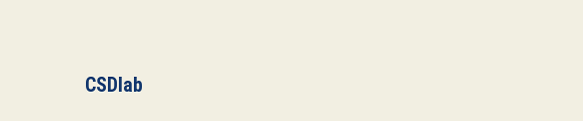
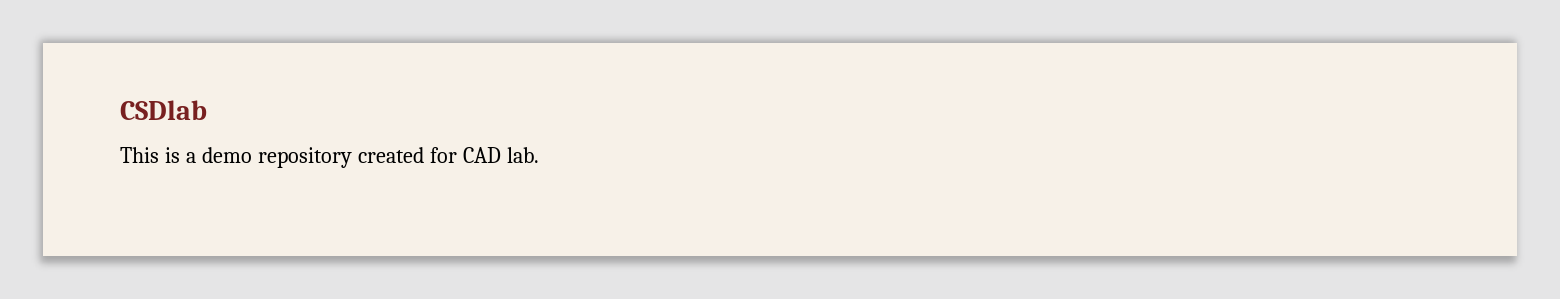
(143, 84) none -> [120,147,539,168] // This is a demo repository created for CAD lab.

